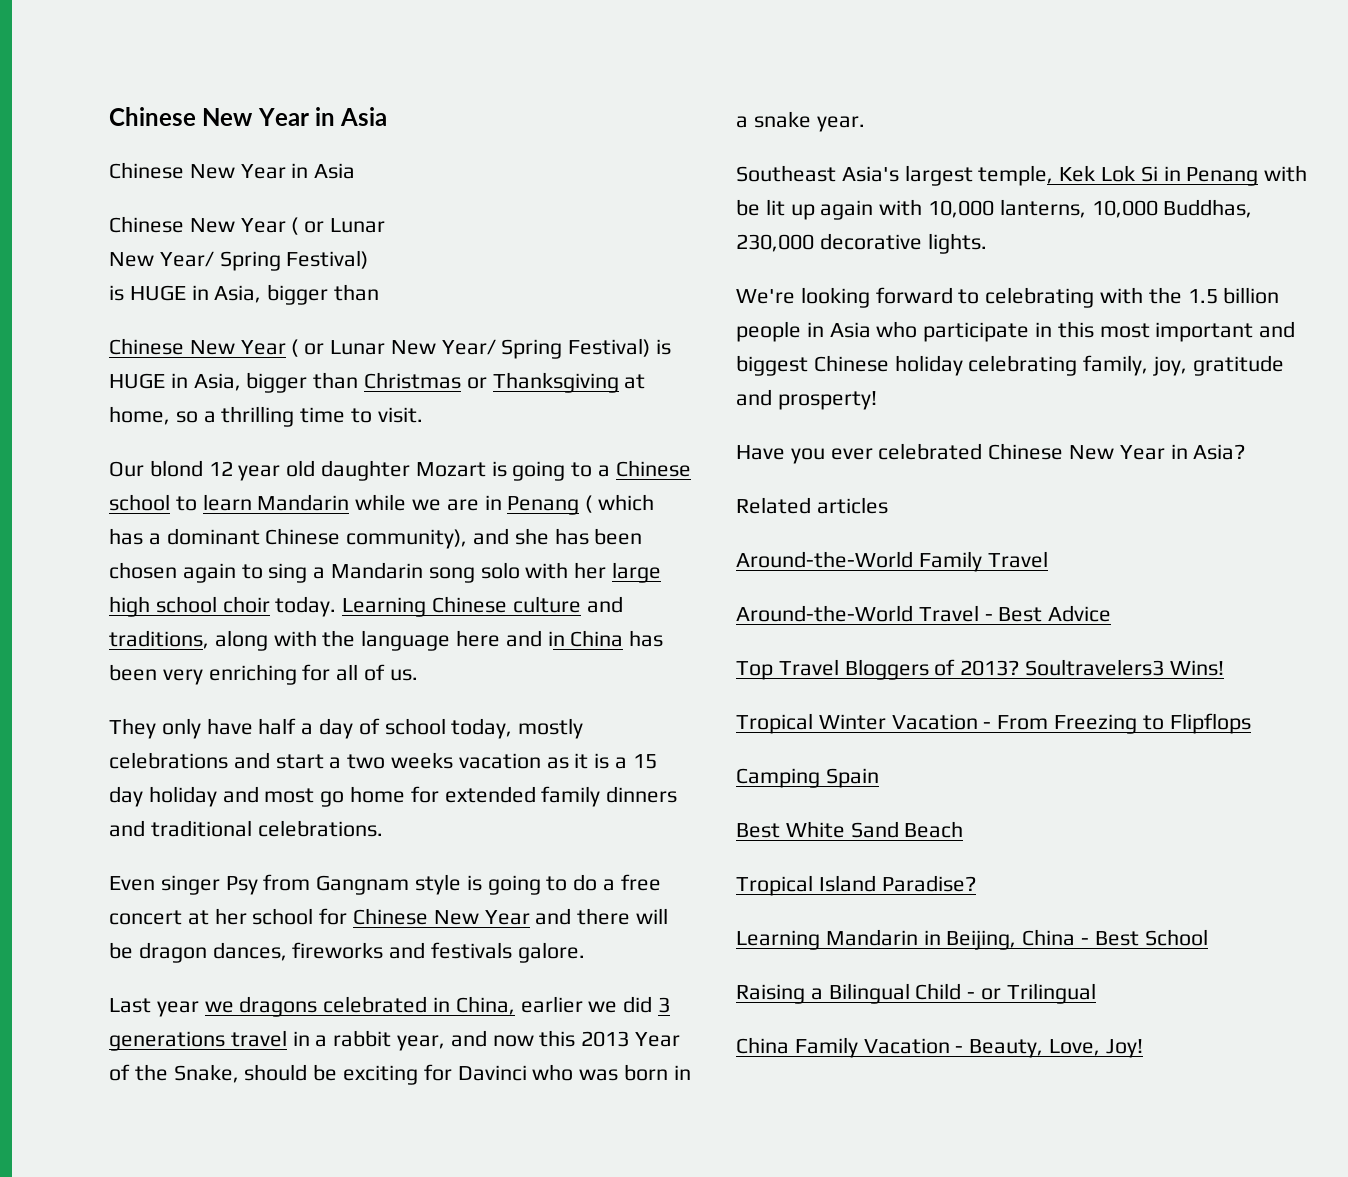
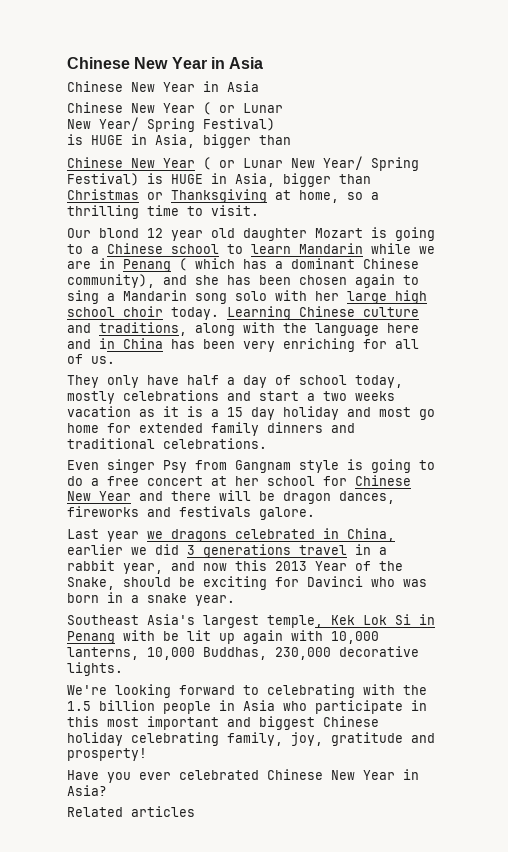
[736,551,1048,572] [736,605,1112,622] [736,659,1224,680] [736,713,1251,734] [736,768,879,788] [736,821,964,838] [736,875,976,896] [736,929,1208,950] [736,983,1096,1004] [736,1037,1143,1058] // Around-the-World Family Travel // Around-the-World Travel - Best Advice // Top Travel Bloggers of 2013? Soultravelers3 Wins! // Tropical Winter Vacation - From Freezing to Flipflops // Camping Spain // Best White Sand Beach // Tropical Island Paradise? // Learning Mandarin in Beijing, China - Best School // Raising a Bilingual Child - or Trilingual // China Family Vacation - Beauty, Love, Joy! -> (195, 811) none

